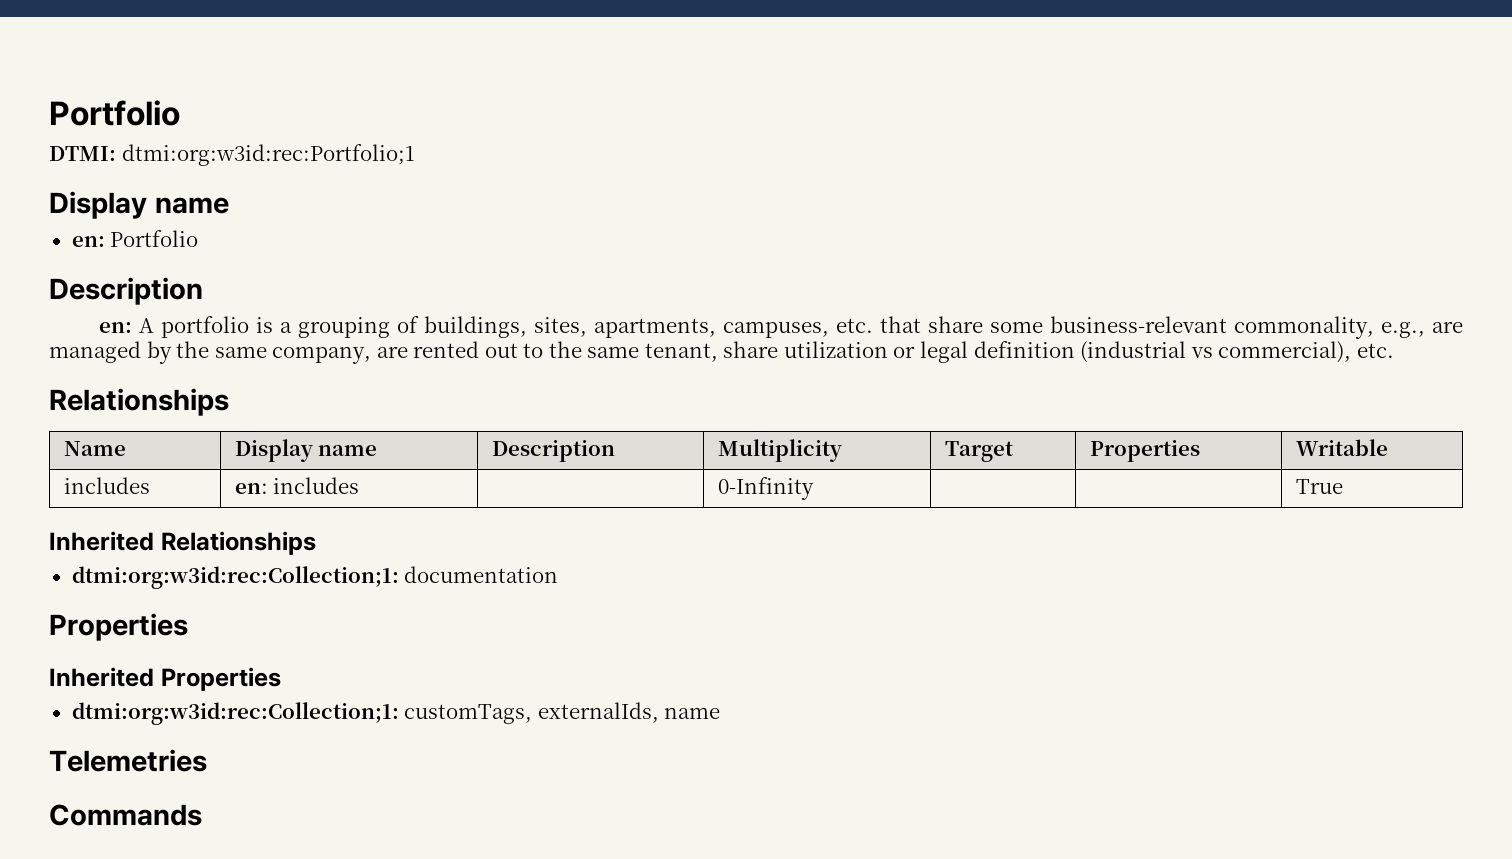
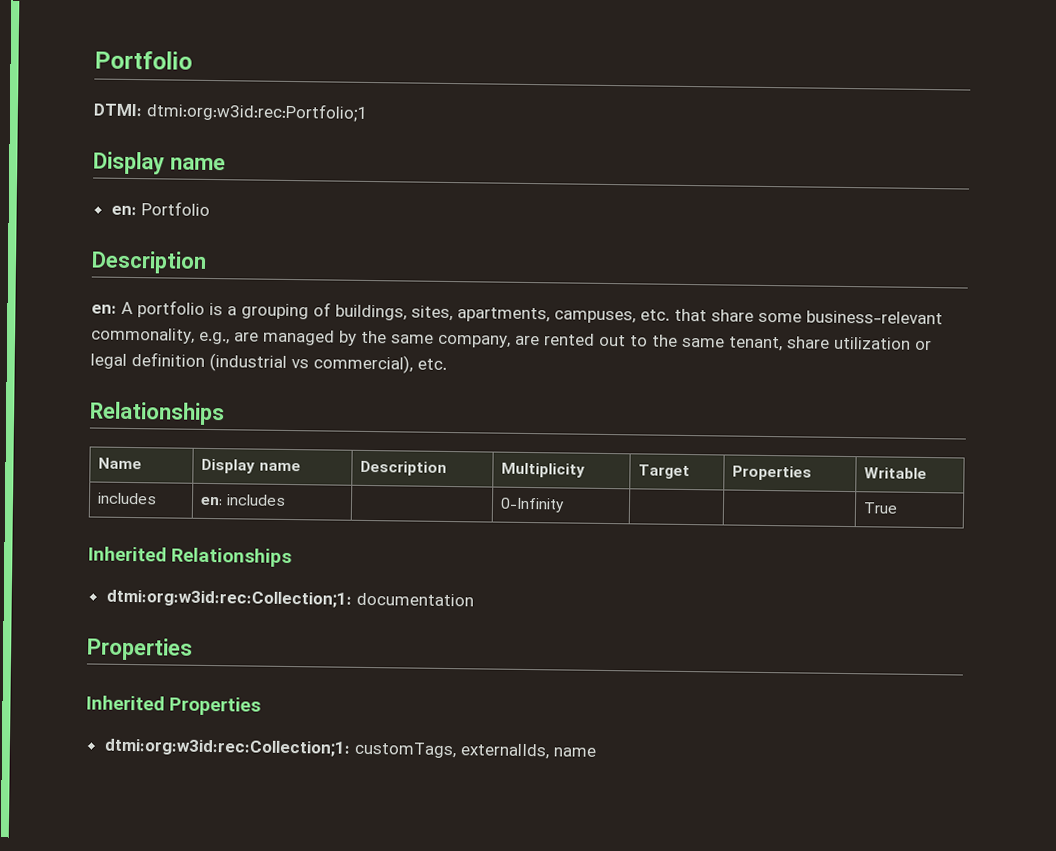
[49,749,207,772] [49,804,202,826] // Telemetries // Commands -> (596, 752) none

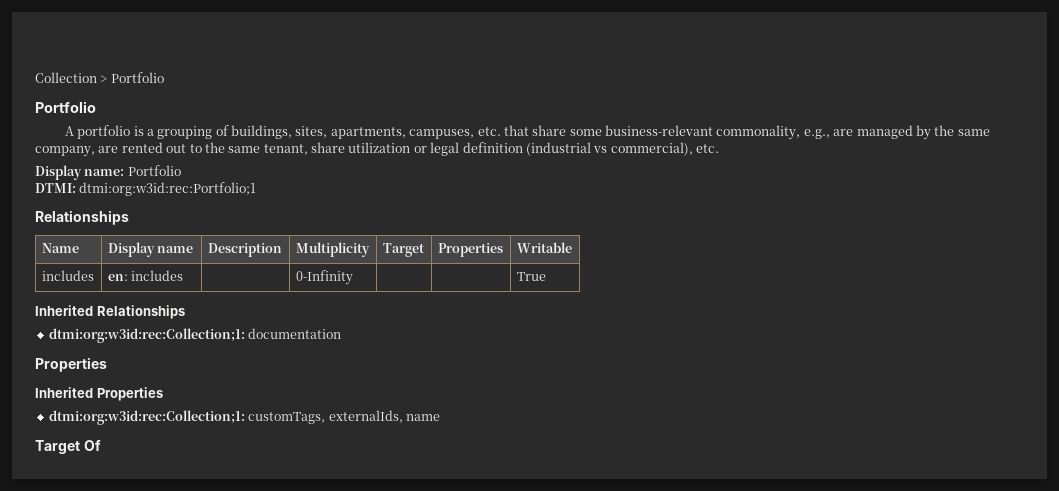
[94,50,193,70] [93,102,369,122] [93,151,226,175] [110,201,210,216] [91,250,207,274] [91,304,117,314] Portfolio // DTMI: dtmi:org:w3id:rec:Portfolio;1 // Display name // en: Portfolio // Description // en: -> [35,72,164,83] [35,101,96,113] Collection > Portfolio // Portfolio //
(447, 364) none -> [35,165,181,180] [35,182,257,196] // Display name: Portfolio // DTMI: dtmi:org:w3id:rec:Portfolio;1
(596, 752) none -> [35,440,101,454] // Target Of

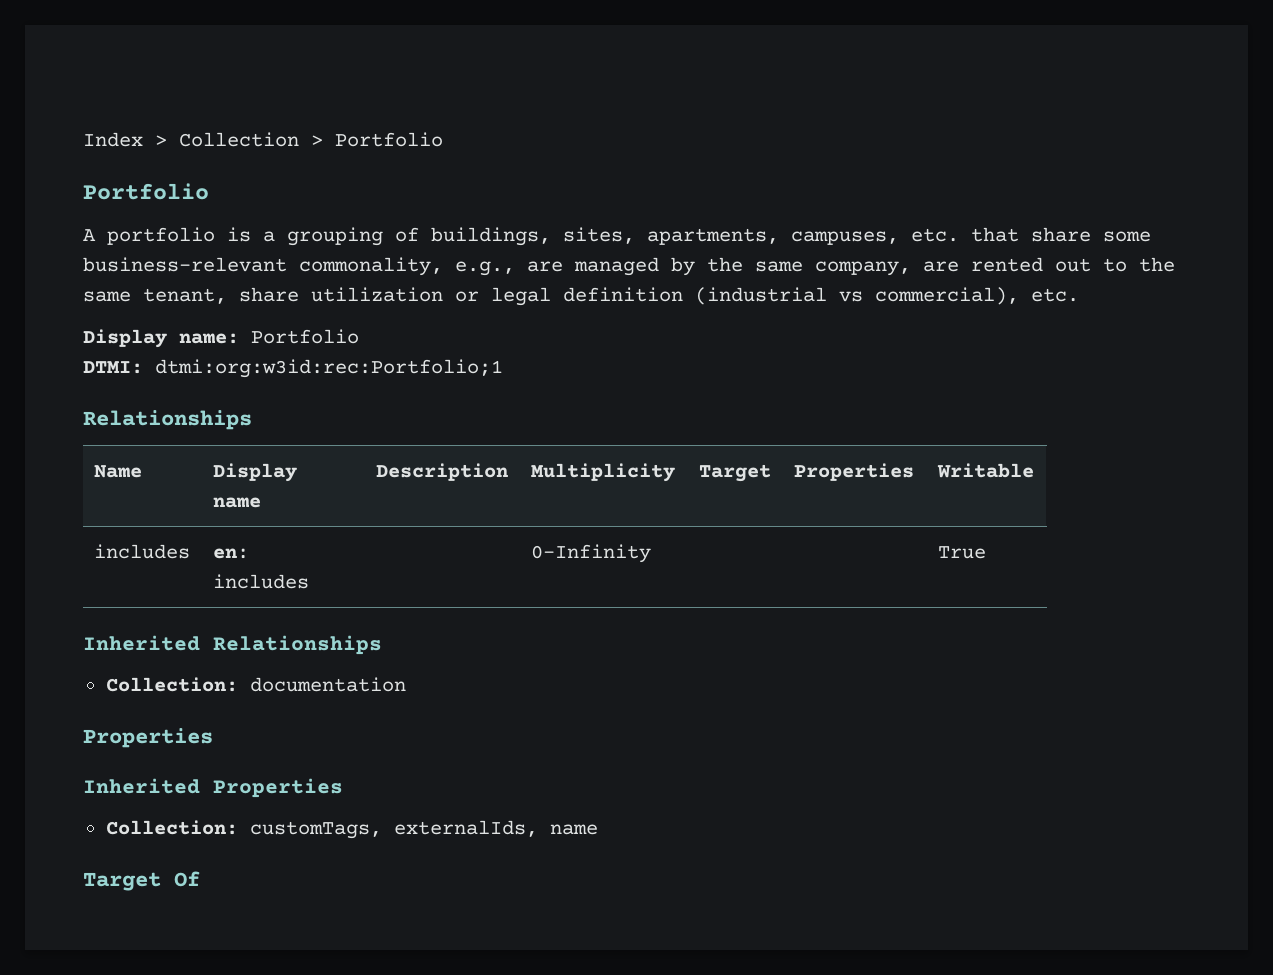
(35, 77) none -> [83,132,167,147] Index >
[48,328,245,343] dtmi:org:w3id:rec:Collection;1: -> [105,677,238,692] Collection:
[48,410,245,425] dtmi:org:w3id:rec:Collection;1: -> [105,820,238,835] Collection:

